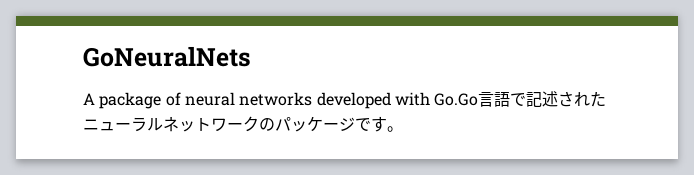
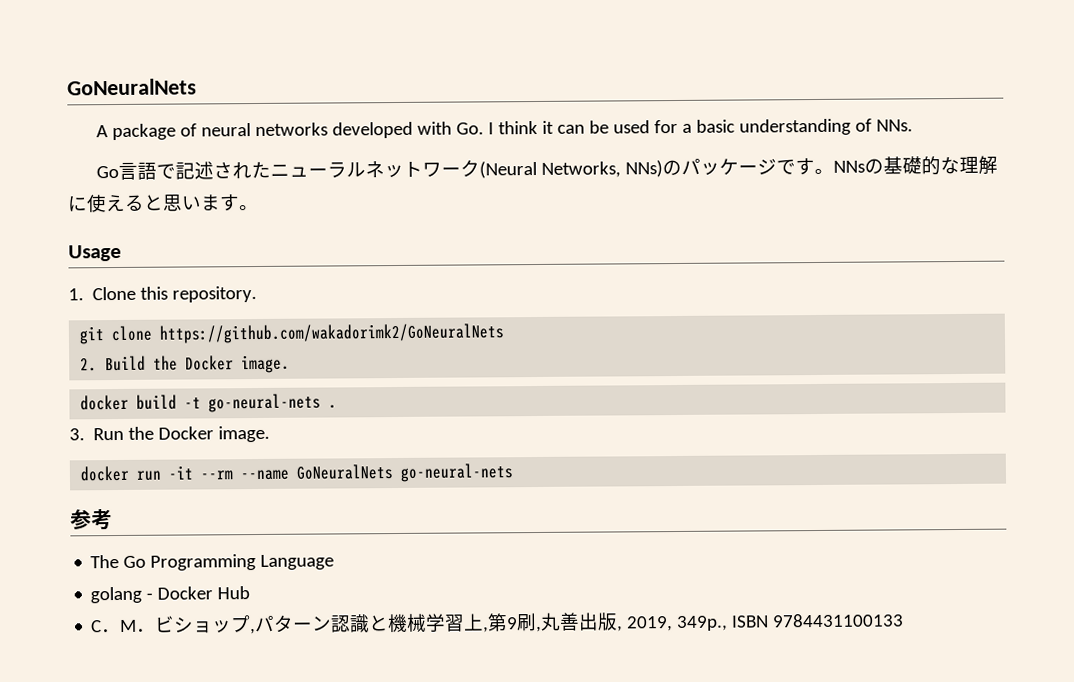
[434,93,479,106] Go.Go -> [456,118,914,136] [96,165,120,179] Go. I think it can be used for a basic understanding of NNs. // Go
(259, 124) none -> [479,160,664,179] (Neural Networks, NNs)
(403, 129) none -> [833,155,999,176] [67,194,259,213] [68,244,122,262] [68,285,258,303] [79,323,506,345] [80,354,291,374] [80,393,338,413] [69,425,271,443] [80,463,515,482] [70,509,113,531] [90,554,335,571] [90,586,251,604] [90,612,905,635] NNsの基礎的な理解に使えると思います。 // Usage // 1. Clone this repository. // git clone https://github.com/wakadorimk2/GoNeuralNets // 2. Build the Docker image. // docker build -t go-neural-nets . // 3. Run the Docker image. // docker run -it --rm --name GoNeuralNets go-neural-nets // 参考 // The Go Programming Language // golang - Docker Hub // C．M．ビショップ,パターン認識と機械学習上,第9刷,丸善出版, 2019, 349p., ISBN 9784431100133

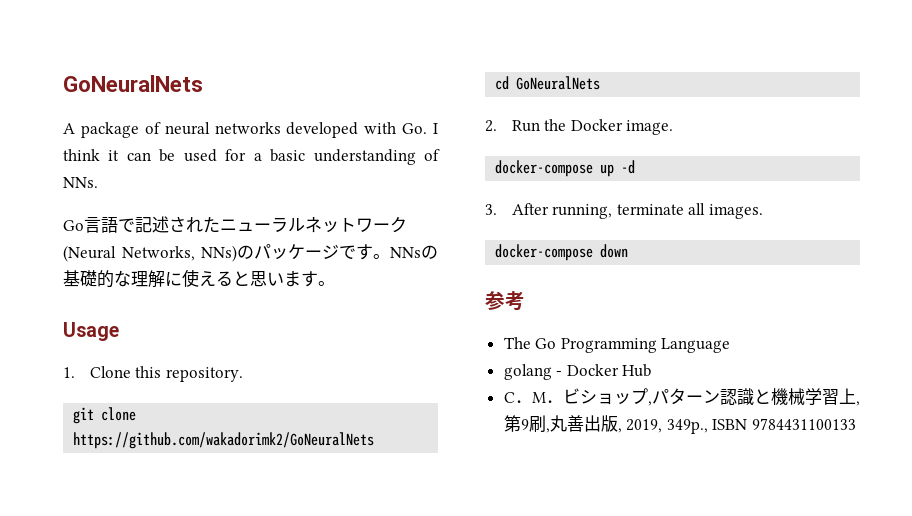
[80,354,291,374] [80,393,338,413] [69,425,271,443] [80,463,515,482] 2. Build the Docker image. // docker build -t go-neural-nets . // 3. Run the Docker image. // docker run -it --rm --name GoNeuralNets go-neural-nets -> [495,76,601,90] [485,119,674,135] [495,160,636,177] [485,203,763,219] [495,244,629,261] cd GoNeuralNets // 2. Run the Docker image. // docker-compose up -d // 3. After running, terminate all images. // docker-compose down

